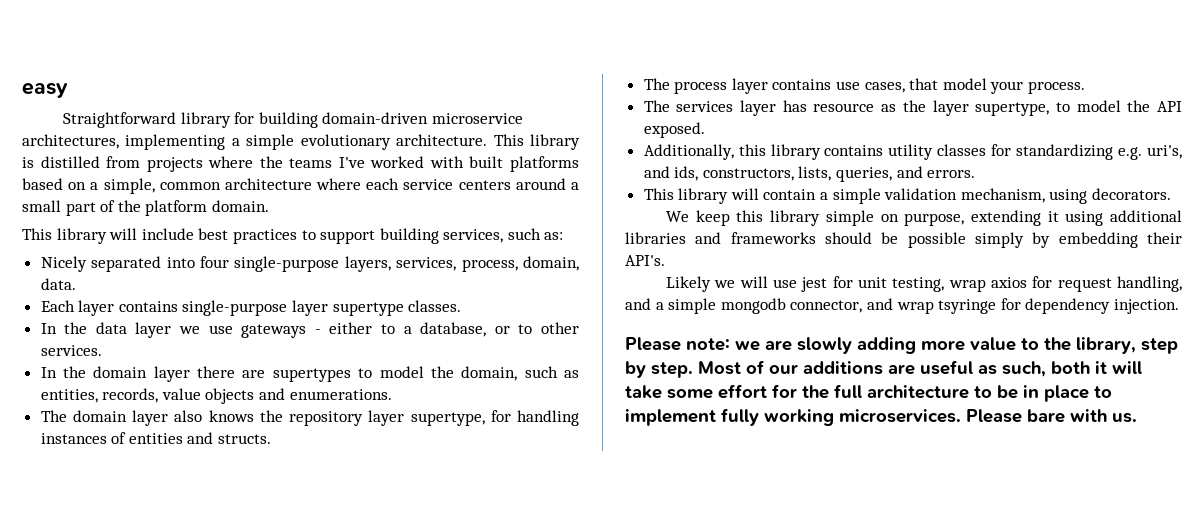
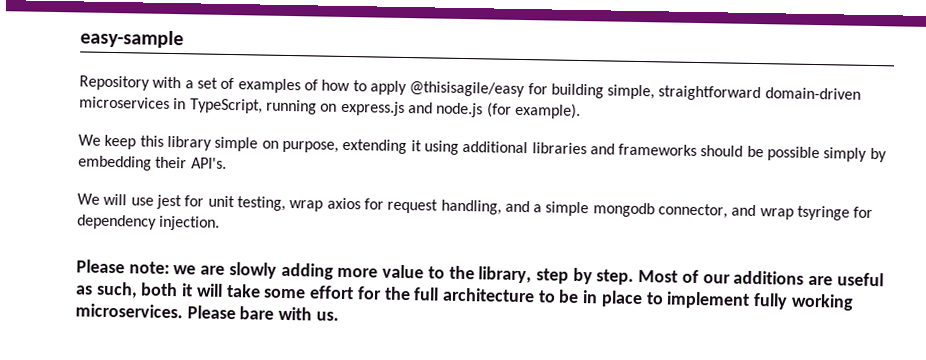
[22,82,68,98] [62,112,523,128] [22,134,580,150] [22,156,579,172] [22,178,579,194] [22,200,269,216] [22,228,564,244] [40,256,579,272] [40,278,76,290] [40,300,462,316] [40,322,579,338] [40,345,102,356] [40,366,579,382] [40,388,392,404] [40,410,580,426] [40,432,272,444] [643,78,1086,94] [643,100,1182,116] [643,122,705,138] [643,144,1182,160] [643,166,976,182] [643,188,1172,204] easy // Straightforward library for building domain-driven microservice architectures, implementing a simple evolutionary architecture. This library is distilled from projects where the teams I've worked with built platforms based on a simple, common architecture where each service centers around a small part of the platform domain. // This library will include best practices to support building services, such as: // Nicely separated into four single-purpose layers, services, process, domain, data. // Each layer contains single-purpose layer supertype classes. // In the data layer we use gateways - either to a database, or to other services. // In the domain layer there are supertypes to model the domain, such as entities, records, value objects and enumerations. // The domain layer also knows the repository layer supertype, for handling instances of entities and structs. // The process layer contains use cases, that model your process. // The services layer has resource as the layer supertype, to model the API exposed. // Additionally, this library contains utility classes for standardizing e.g. uri's, and ids, constructors, lists, queries, and errors. // This library will contain a simple validation mechanism, using decorators. -> [80,29,184,49] [79,75,861,102] [79,96,581,119] easy-sample // Repository with a set of examples of how to apply @thisisagile/easy for building simple, straightforward domain-driven microservices in TypeScript, running on express.js and node.js (for example).
[665,276,736,292] Likely we -> [77,193,100,205] We

